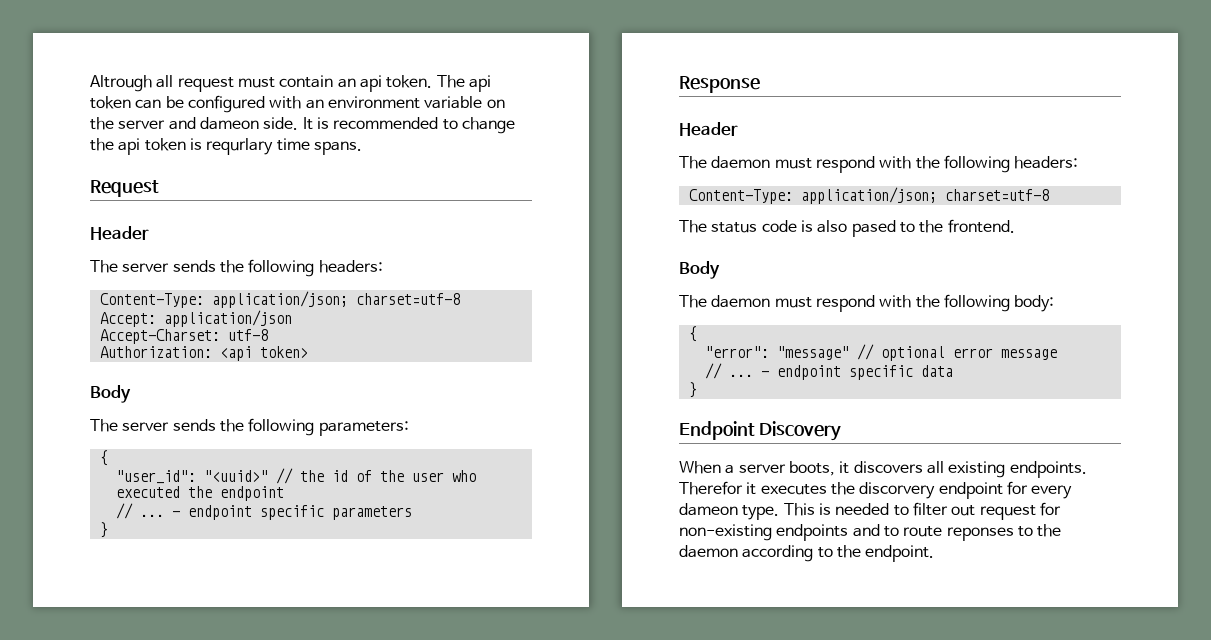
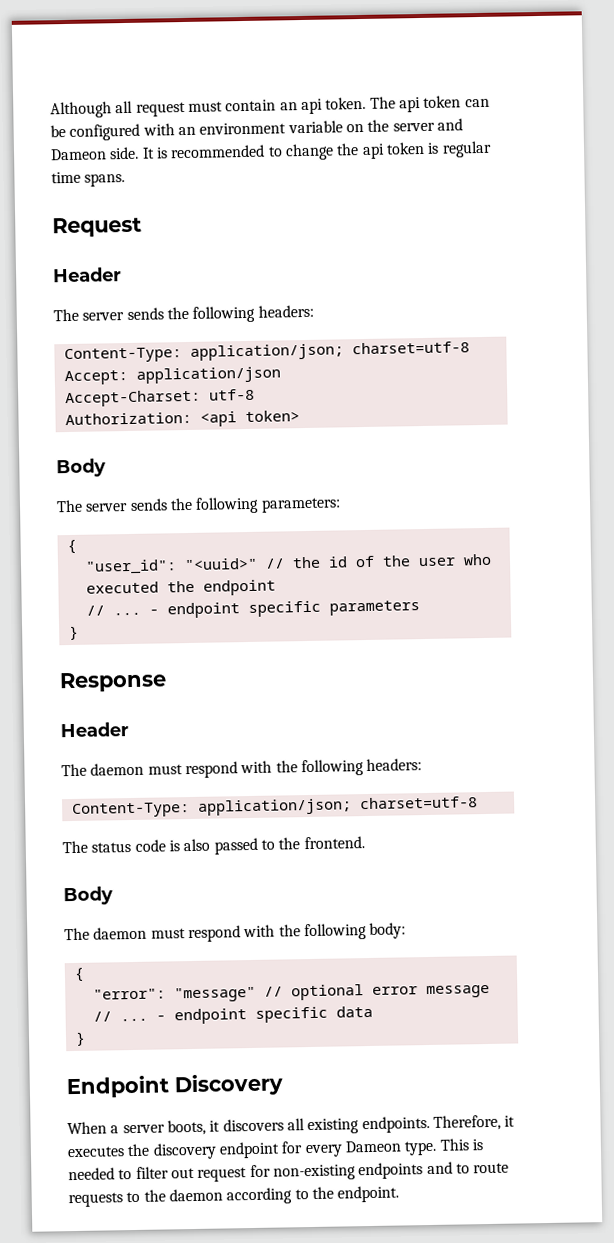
[90,75,152,92] Altrough -> [50,101,112,119] Although
[199,117,259,130] dameon -> [50,148,107,161] Dameon
[206,138,274,155] requrlary -> [441,140,492,158] regular
[851,220,896,237] pased -> [213,837,258,855] passed
[679,481,743,495] Therefor -> [432,1114,501,1131] Therefore,
[859,482,936,499] discorvery -> [152,1142,217,1160] discovery
[679,503,738,516] dameon -> [344,1140,401,1153] Dameon
[946,527,1014,541] reponses -> [68,1192,123,1208] requests

